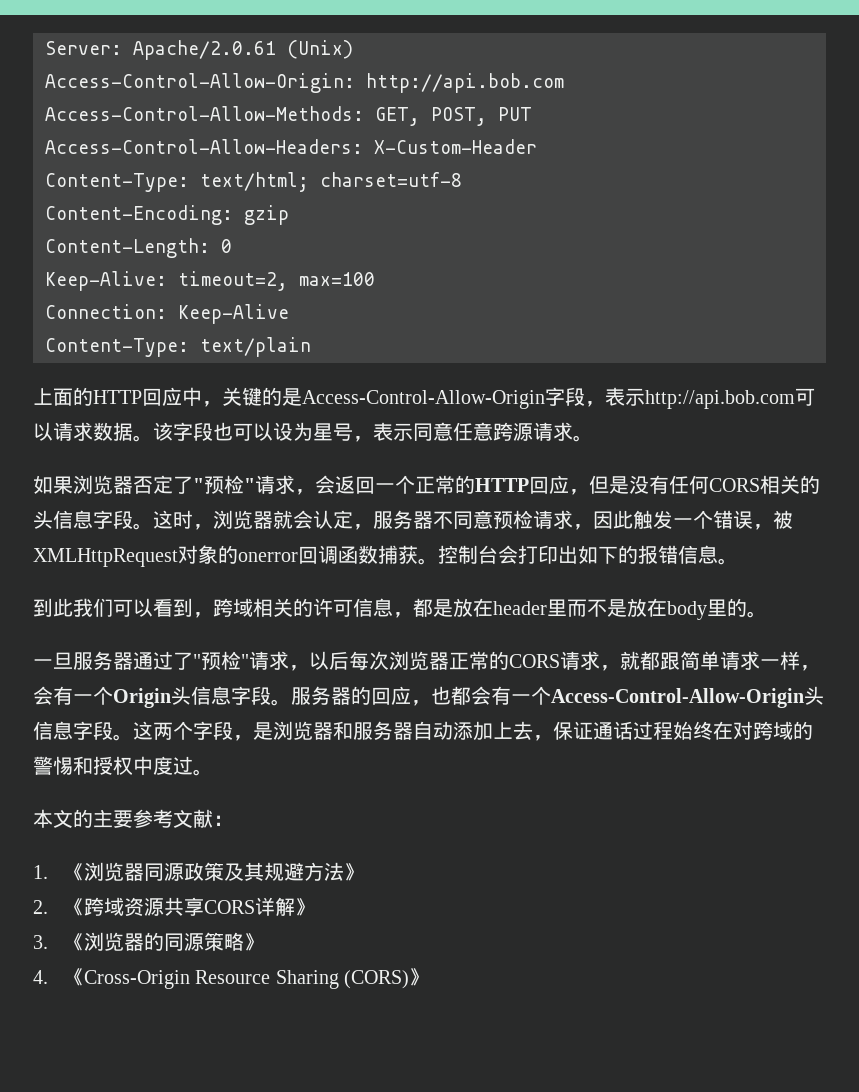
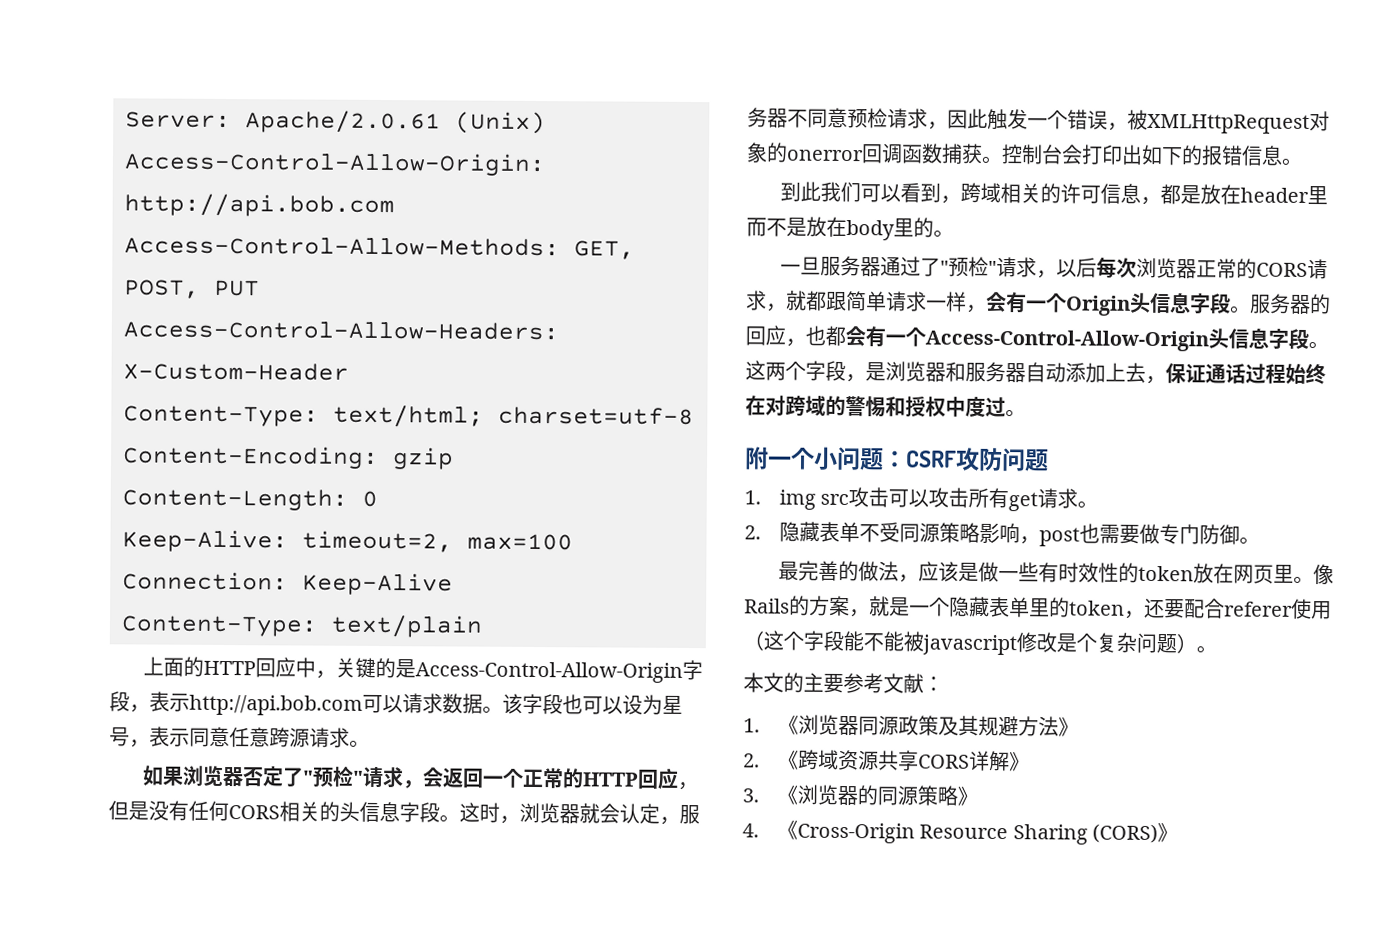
(213, 772) none -> [744,446,1049,472] [744,487,1099,512] [744,521,1261,547] [777,560,1334,585] [744,595,1332,620] [743,630,1217,656] // 附一个小问题：CSRF攻防问题 // 1. img src攻击可以攻击所有get请求。 // 2.隐藏表单不受同源策略影响，post也需要做专门防御。 // 最完善的做法，应该是做一些有时效性的token放在网页里。像Rails的方案，就是一个隐藏表单里的token，还要配合referer使用（这个字段能不能被javascript修改是个复杂问题）。

